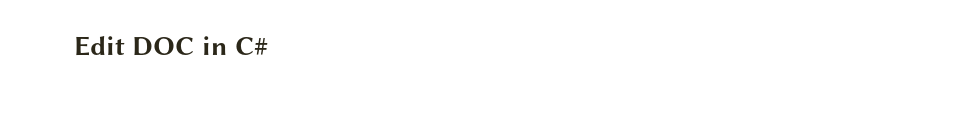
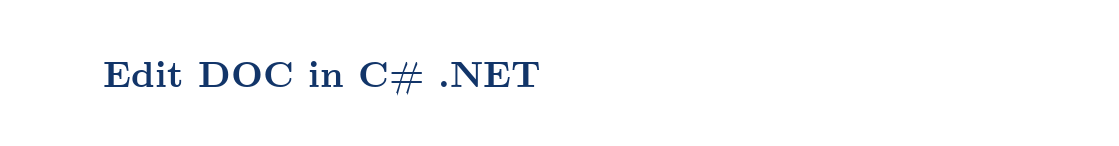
(269, 46) none -> [438,62,541,87] .NET

